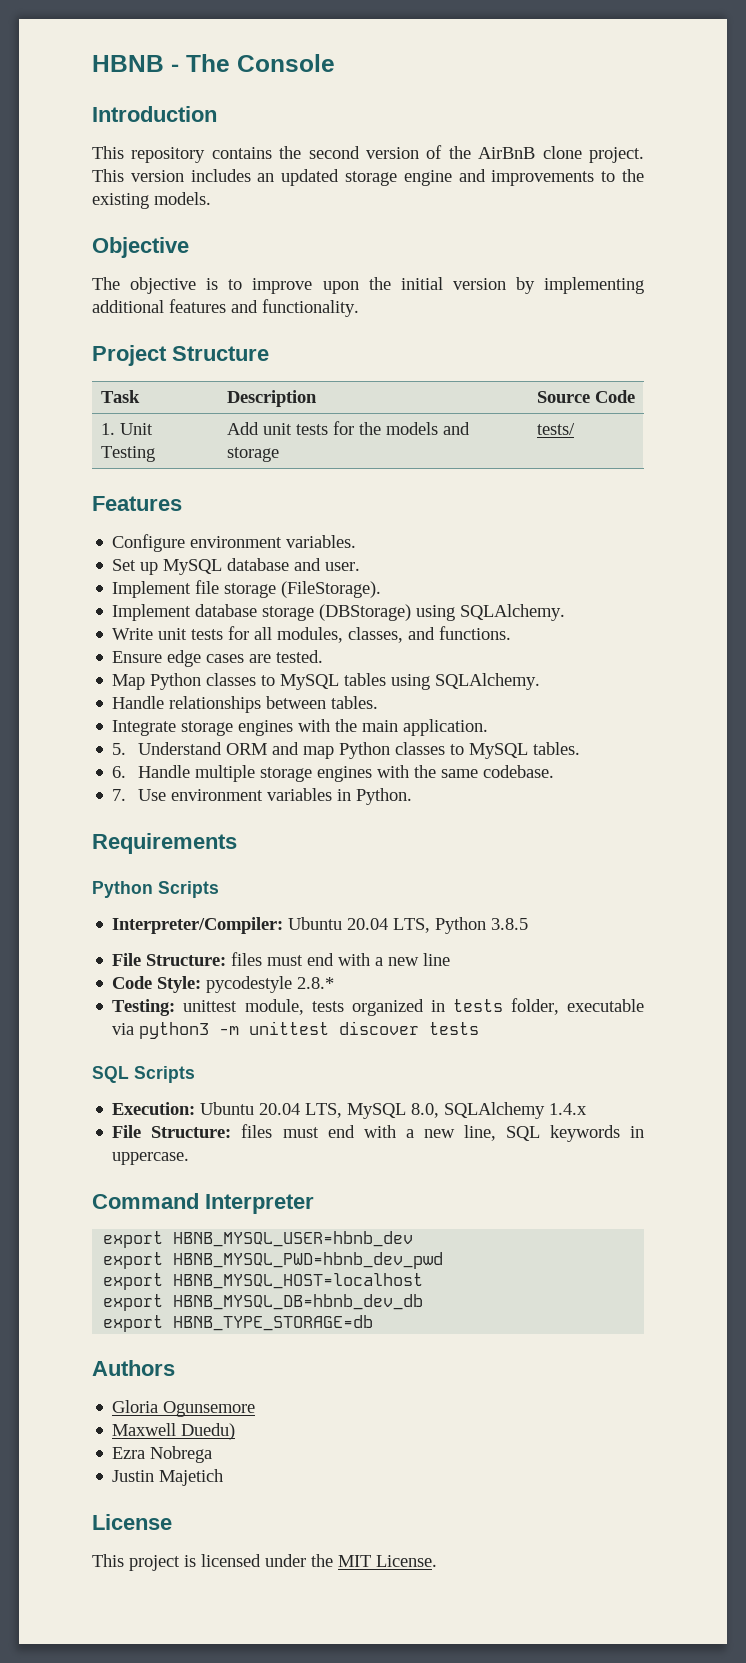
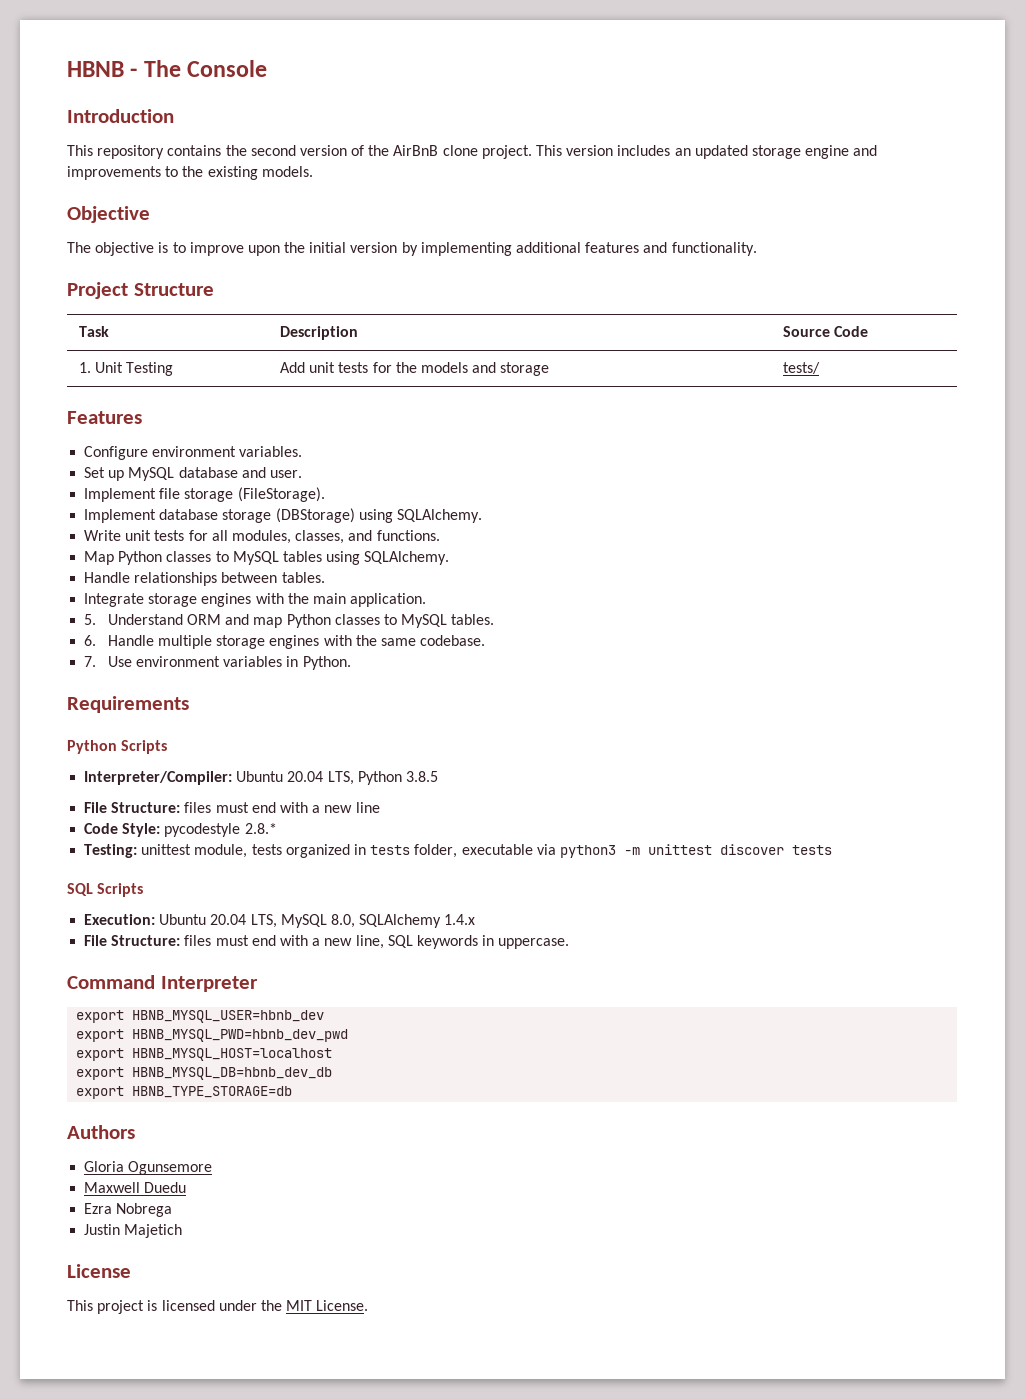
[112,650,324,667] // Ensure edge cases are tested. -> (440, 535) none
[181,1423,236,1440] Duedu) -> [144,1182,187,1193] Duedu

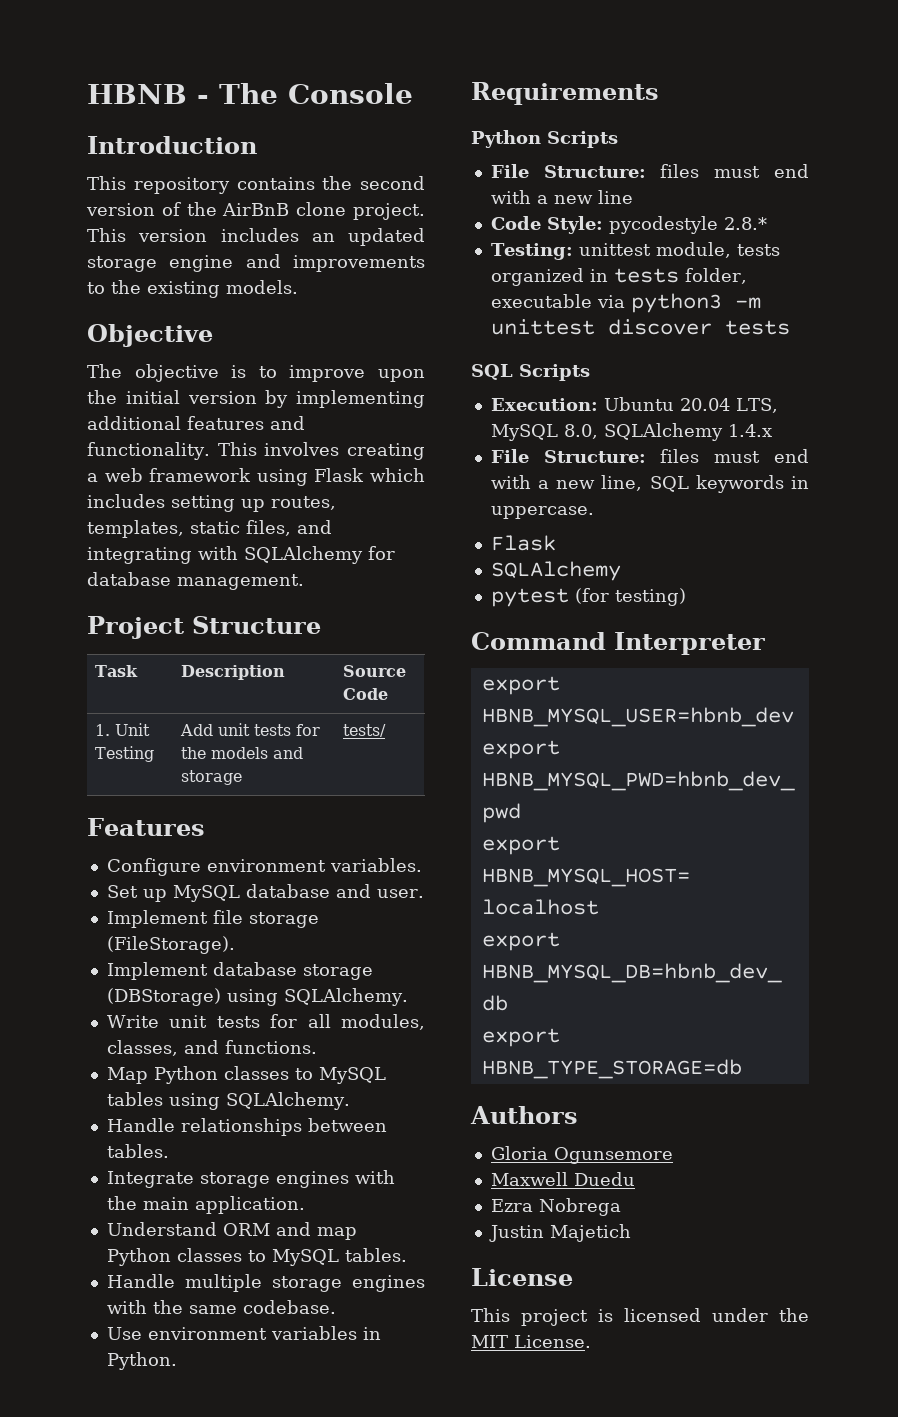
(757, 249) none -> [217,442,425,460] [87,468,425,486] [87,494,336,512] [87,520,332,538] [87,546,395,564] [87,572,304,590] This involves creating a web framework using Flask which includes setting up routes, templates, static files, and integrating with SQLAlchemy for database management.
[84,614,97,625] 5. -> (305, 1205) none
[84,635,97,646] 6. -> (407, 1255) none
[84,656,97,667] 7. -> (336, 1307) none
[84,771,438,785] // Interpreter/Compiler: Ubuntu 20.04 LTS, Python 3.8.5 -> (618, 139) none
(570, 943) none -> [490,535,556,551] [490,561,621,581] [490,588,686,607] // Flask // SQLAlchemy // pytest (for testing)

